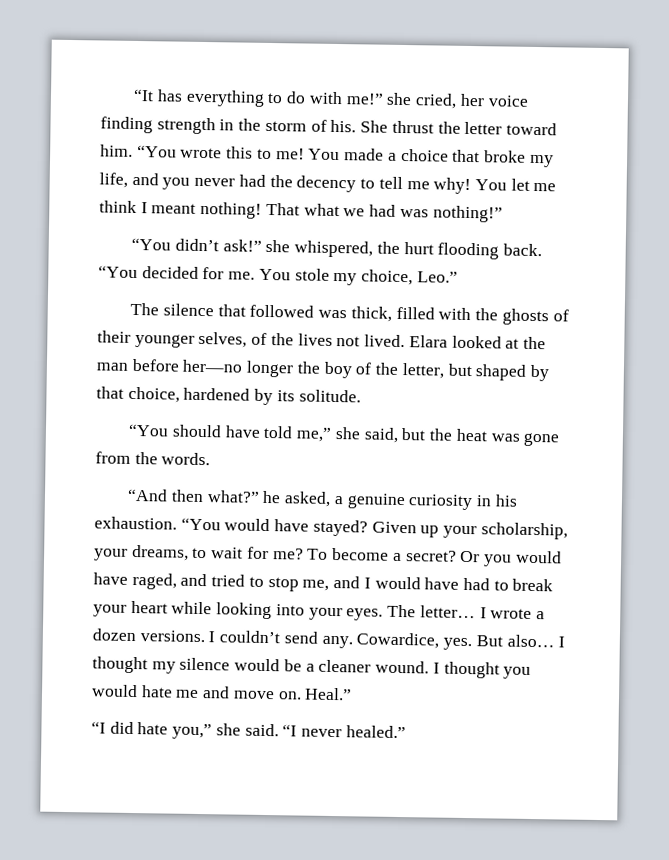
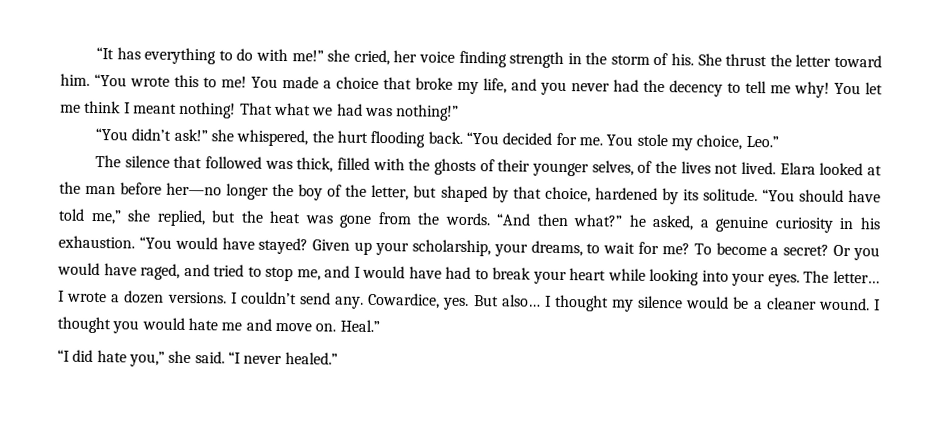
(361, 396) // -> (758, 195) none
[363,427,399,443] said, -> [156,209,206,227] replied,
(211, 459) // -> (491, 219) none

